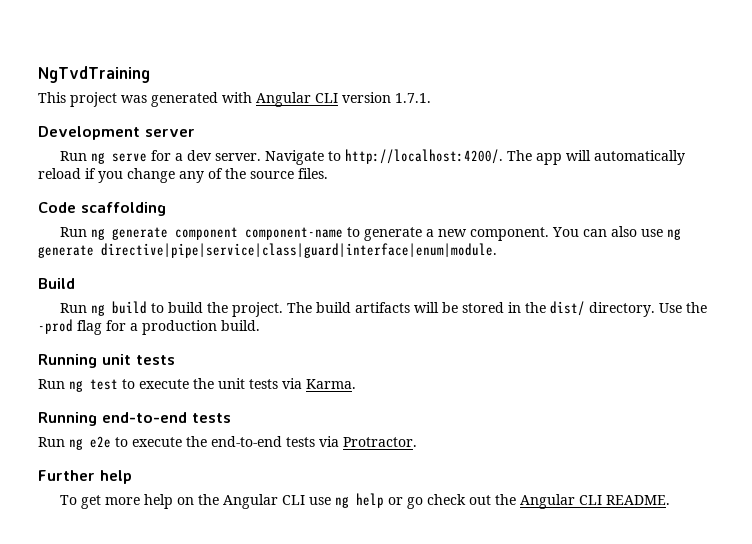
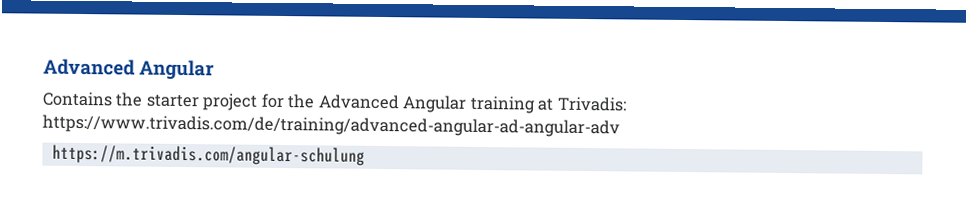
[38,66,150,83] [38,92,431,107] [38,126,195,140] [59,149,685,165] [38,168,328,183] [38,202,166,216] [59,226,681,241] [38,243,497,258] [38,278,75,289] [59,301,707,317] [38,319,260,335] [38,354,175,368] [38,378,356,392] [38,412,231,426] [38,436,417,450] [38,470,132,484] [59,493,670,509] NgTvdTraining // This project was generated with Angular CLI version 1.7.1. // Development server // Run ng serve for a dev server. Navigate to http://localhost:4200/. The app will automatically reload if you change any of the source files. // Code scaffolding // Run ng generate component component-name to generate a new component. You can also use ng generate directive|pipe|service|class|guard|interface|enum|module. // Build // Run ng build to build the project. The build artifacts will be stored in the dist/ directory. Use the -prod flag for a production build. // Running unit tests // Run ng test to execute the unit tests via Karma. // Running end-to-end tests // Run ng e2e to execute the end-to-end tests via Protractor. // Further help // To get more help on the Angular CLI use ng help or go check out the Angular CLI README. -> [43,58,215,81] [42,91,627,114] [42,114,620,138] [51,144,365,166] Advanced Angular // Contains the starter project for the Advanced Angular training at Trivadis: https://www.trivadis.com/de/training/advanced-angular-ad-angular-adv // https://m.trivadis.com/angular-schulung

